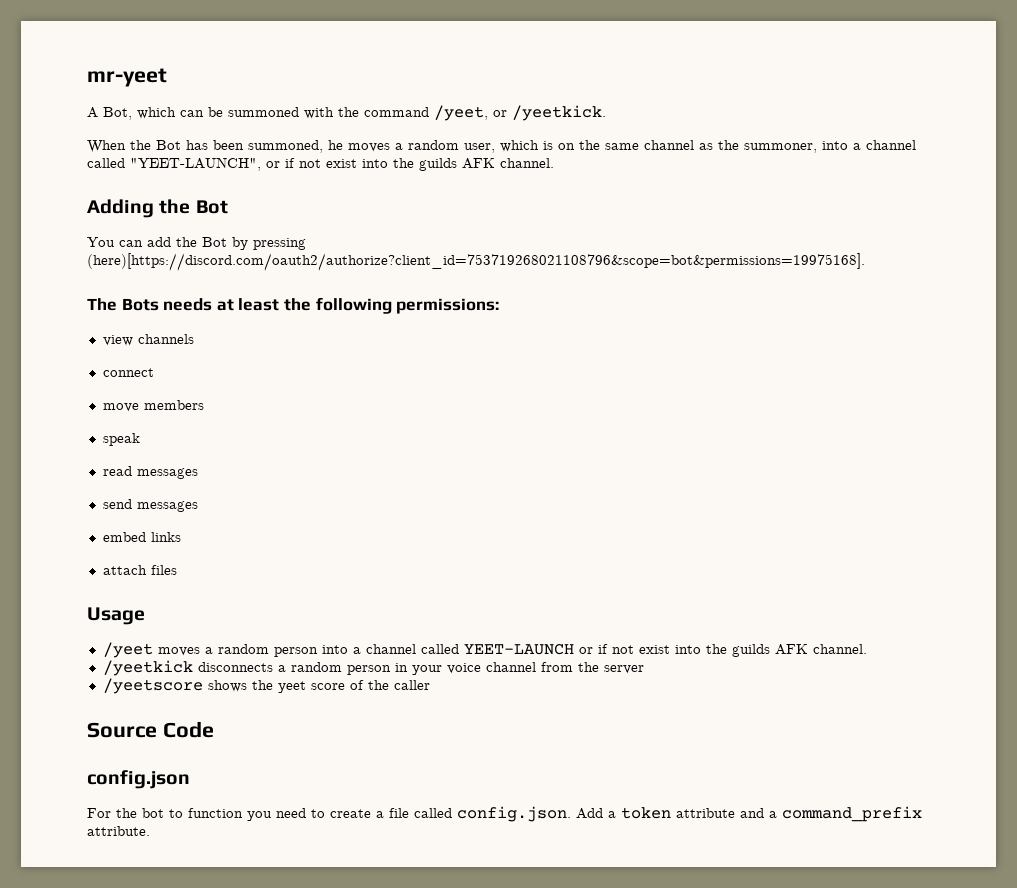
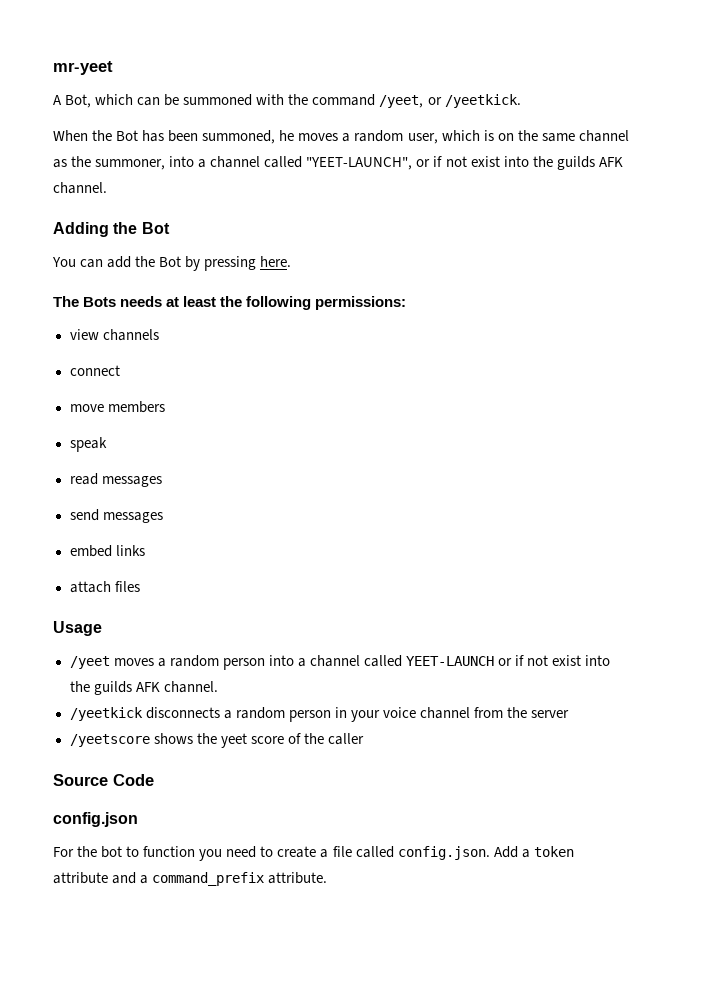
[87,253,865,271] (here)[https://discord.com/oauth2/authorize?client_id=753719268021108796&scope=bot&permissions=19975168]. -> [260,256,292,267] here.

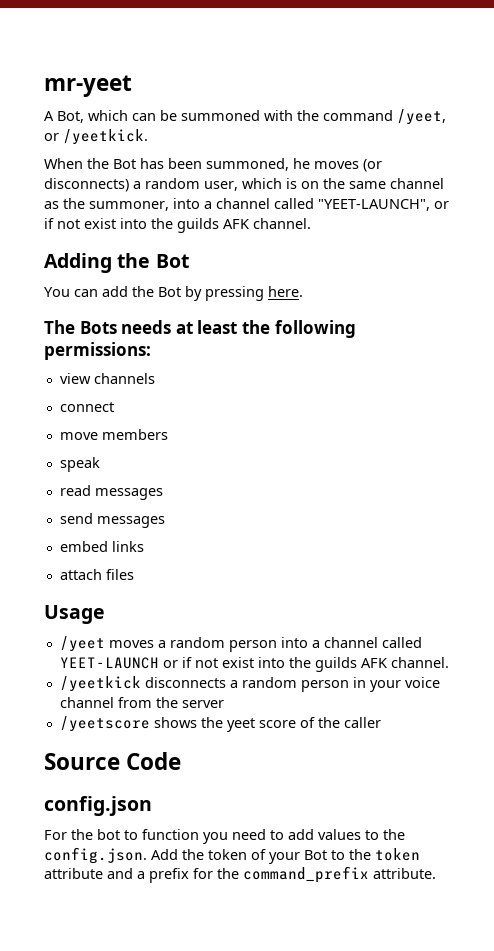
(339, 137) none -> [363,159,382,172] [44,178,129,192] (or disconnects)
[277,846,530,860] create a file called config.json. Add a -> [288,829,405,840] [44,847,371,864] add values to the config.json. Add the token of your Bot to the
(149, 879) none -> [149,868,239,883] prefix for the

